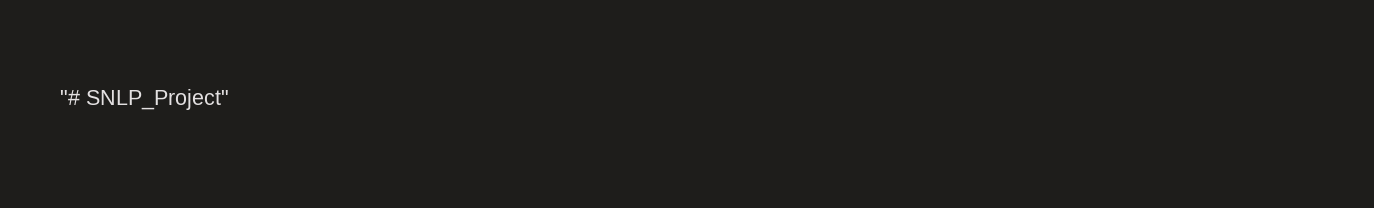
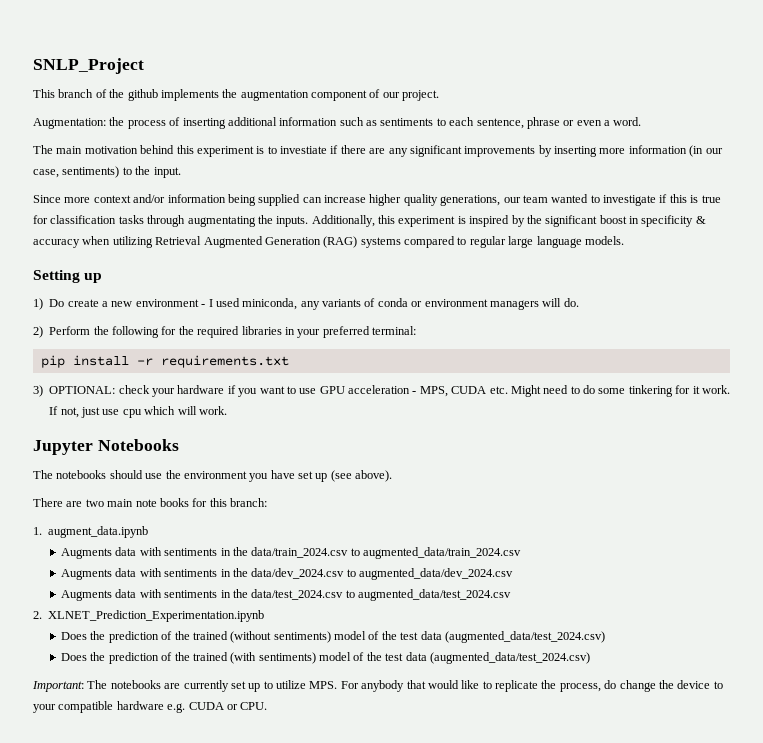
[60,89,229,110] "# SNLP_Project" -> [33,58,144,74] [33,89,440,101] [33,117,642,129] [33,145,723,157] [33,166,181,178] [33,194,721,206] [33,215,706,227] [33,236,624,248] [33,270,103,283] [33,298,579,310] [33,326,416,338] [40,355,289,368] [33,385,730,397] [49,406,227,418] [33,439,179,455] [33,470,393,482] [33,498,267,507] [33,526,149,538] [61,547,522,559] [61,568,514,580] [61,589,512,601] [33,610,265,622] [61,631,605,643] [61,652,590,664] [32,680,723,692] [33,701,268,713] SNLP_Project // This branch of the github implements the augmentation component of our project. // Augmentation: the process of inserting additional information such as sentiments to each sentence, phrase or even a word. // The main motivation behind this experiment is to investiate if there are any significant improvements by inserting more information (in our case, sentiments) to the input. // Since more context and/or information being supplied can increase higher quality generations, our team wanted to investigate if this is true for classification tasks through augmentating the inputs. Additionally, this experiment is inspired by the significant boost in specificity & accuracy when utilizing Retrieval Augmented Generation (RAG) systems compared to regular large language models. // Setting up // 1) Do create a new environment - I used miniconda, any variants of conda or environment managers will do. // 2) Perform the following for the required libraries in your preferred terminal: // pip install -r requirements.txt // 3) OPTIONAL: check your hardware if you want to use GPU acceleration - MPS, CUDA etc. Might need to do some tinkering for it work. If not, just use cpu which will work. // Jupyter Notebooks // The notebooks should use the environment you have set up (see above). // There are two main note books for this branch: // 1. augment_data.ipynb // Augments data with sentiments in the data/train_2024.csv to augmented_data/train_2024.csv // Augments data with sentiments in the data/dev_2024.csv to augmented_data/dev_2024.csv // Augments data with sentiments in the data/test_2024.csv to augmented_data/test_2024.csv // 2. XLNET_Prediction_Experimentation.ipynb // Does the prediction of the trained (without sentiments) model of the test data (augmented_data/test_2024.csv) // Does the prediction of the trained (with sentiments) model of the test data (augmented_data/test_2024.csv) // Important: The notebooks are currently set up to utilize MPS. For anybody that would like to replicate the process, do change the device to your compatible hardware e.g. CUDA or CPU.

